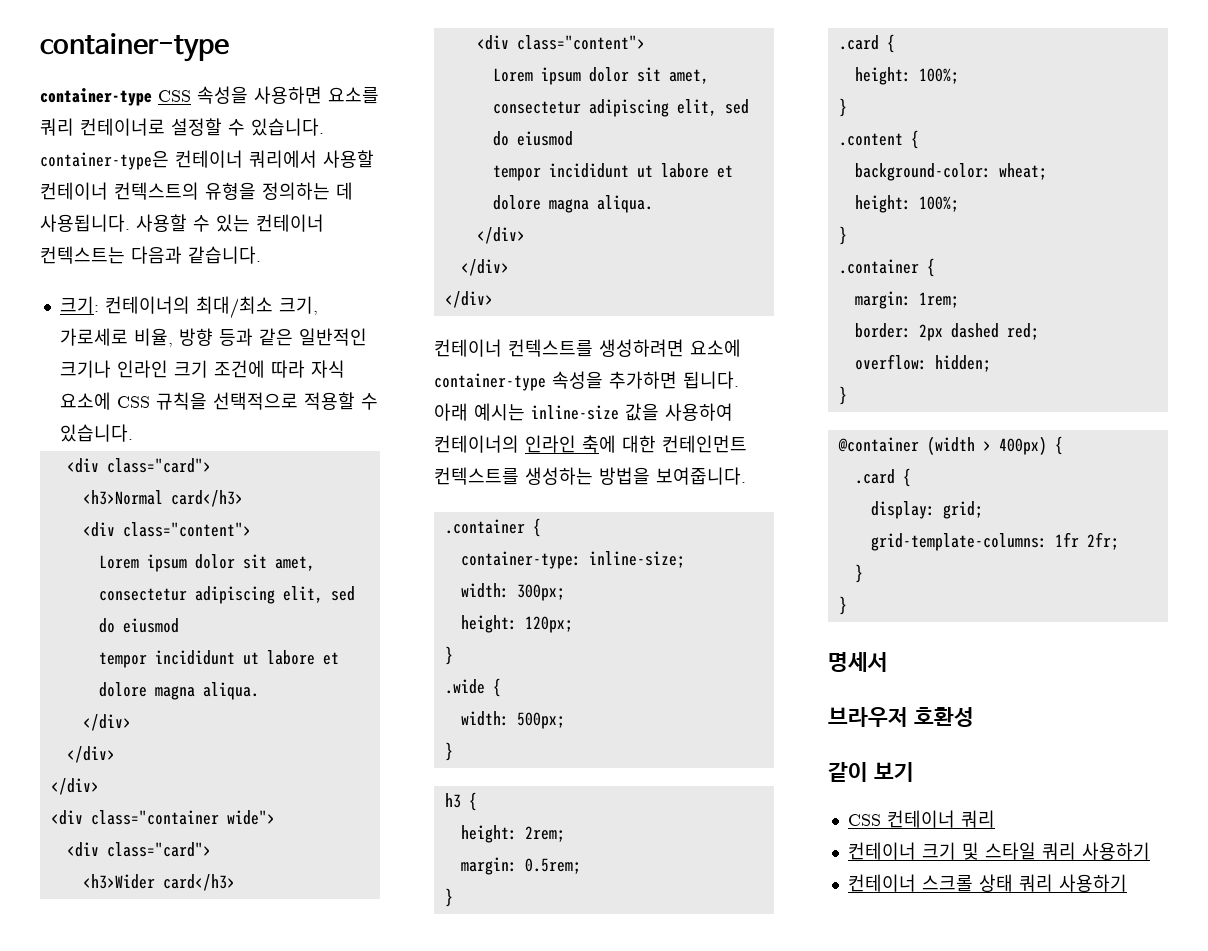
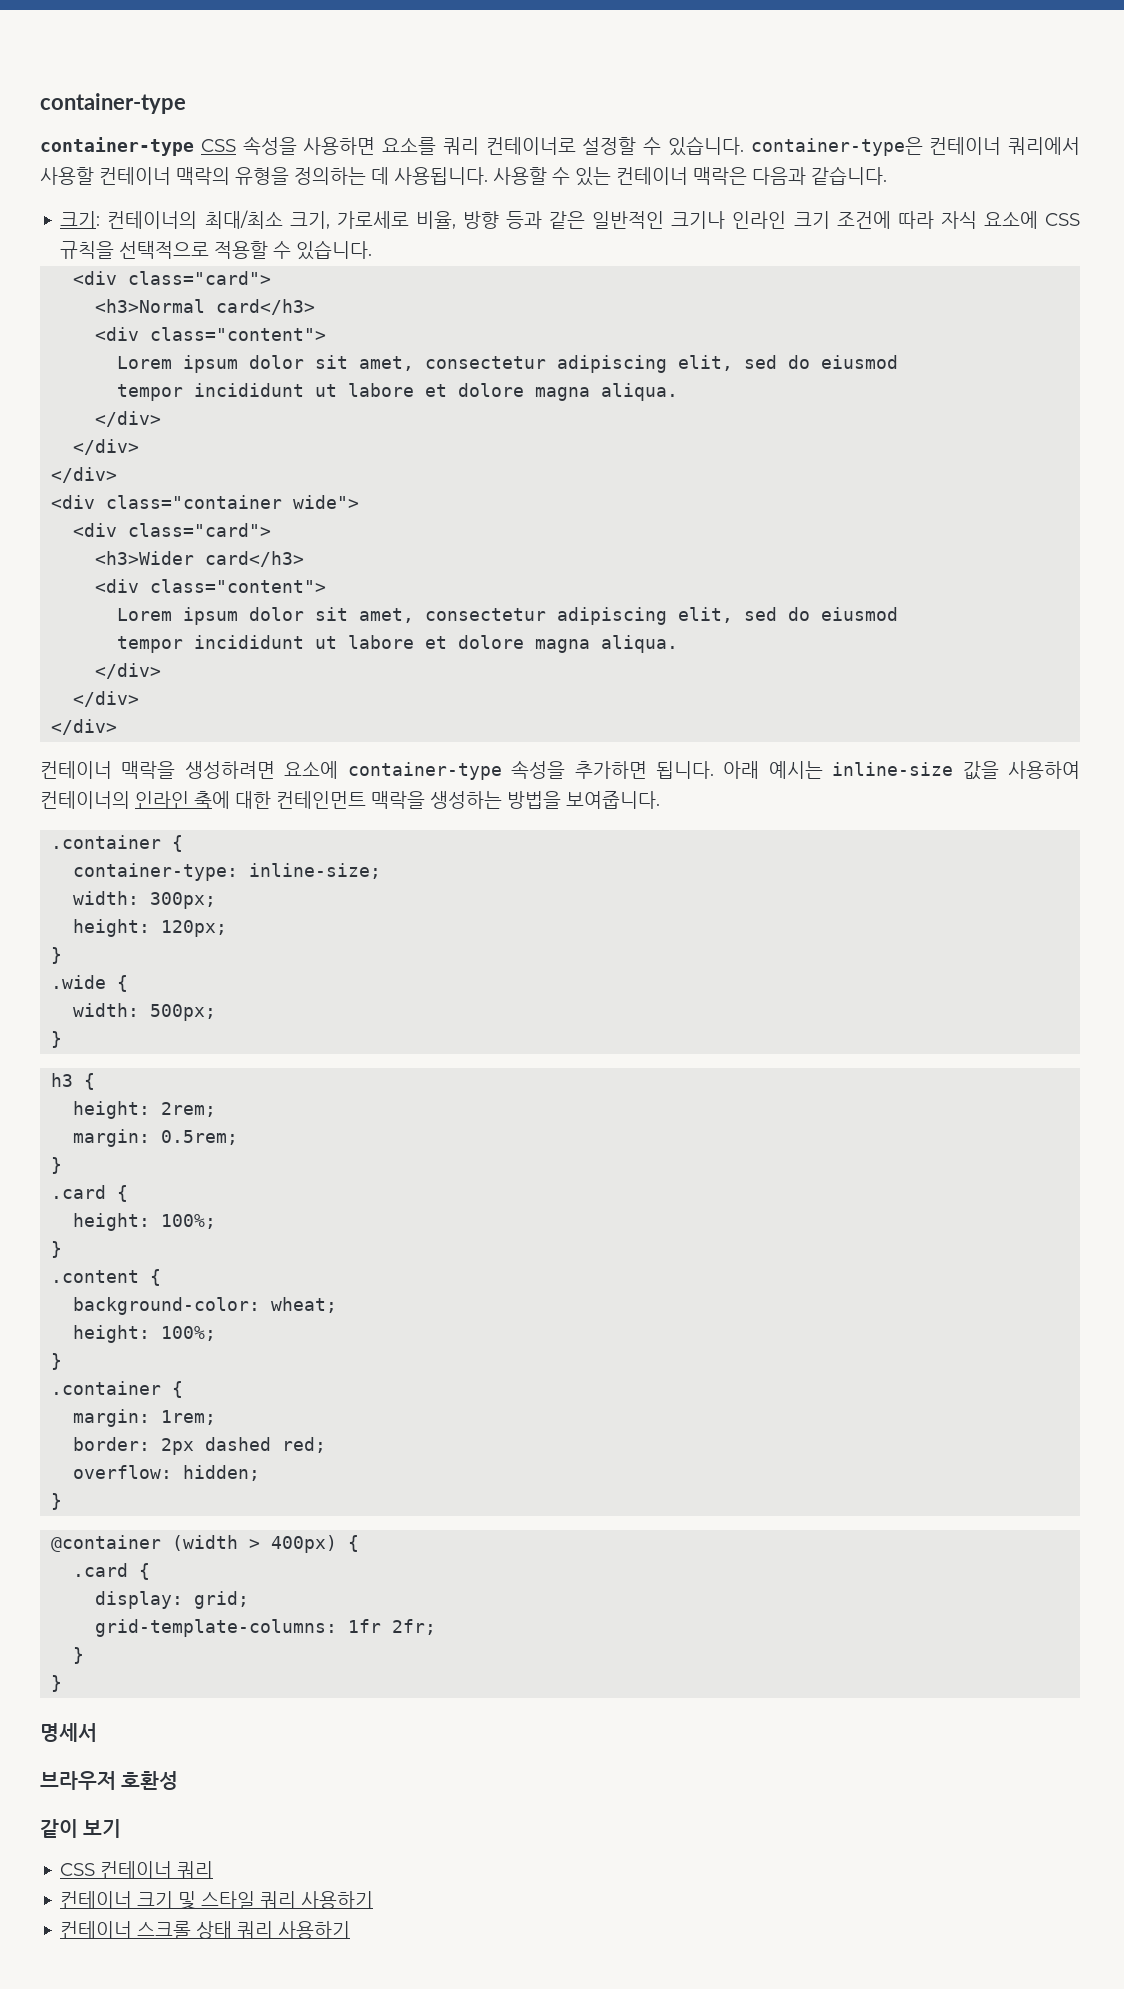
[114,182,199,200] 컨텍스트의 -> [176,167,230,185] 맥락의
[40,246,125,264] 컨텍스트는 -> [693,167,747,185] 맥락은
[508,339,593,357] 컨텍스트를 -> [121,761,176,779] 맥락을
[434,467,519,485] 컨텍스트를 -> [371,791,425,809] 맥락을

